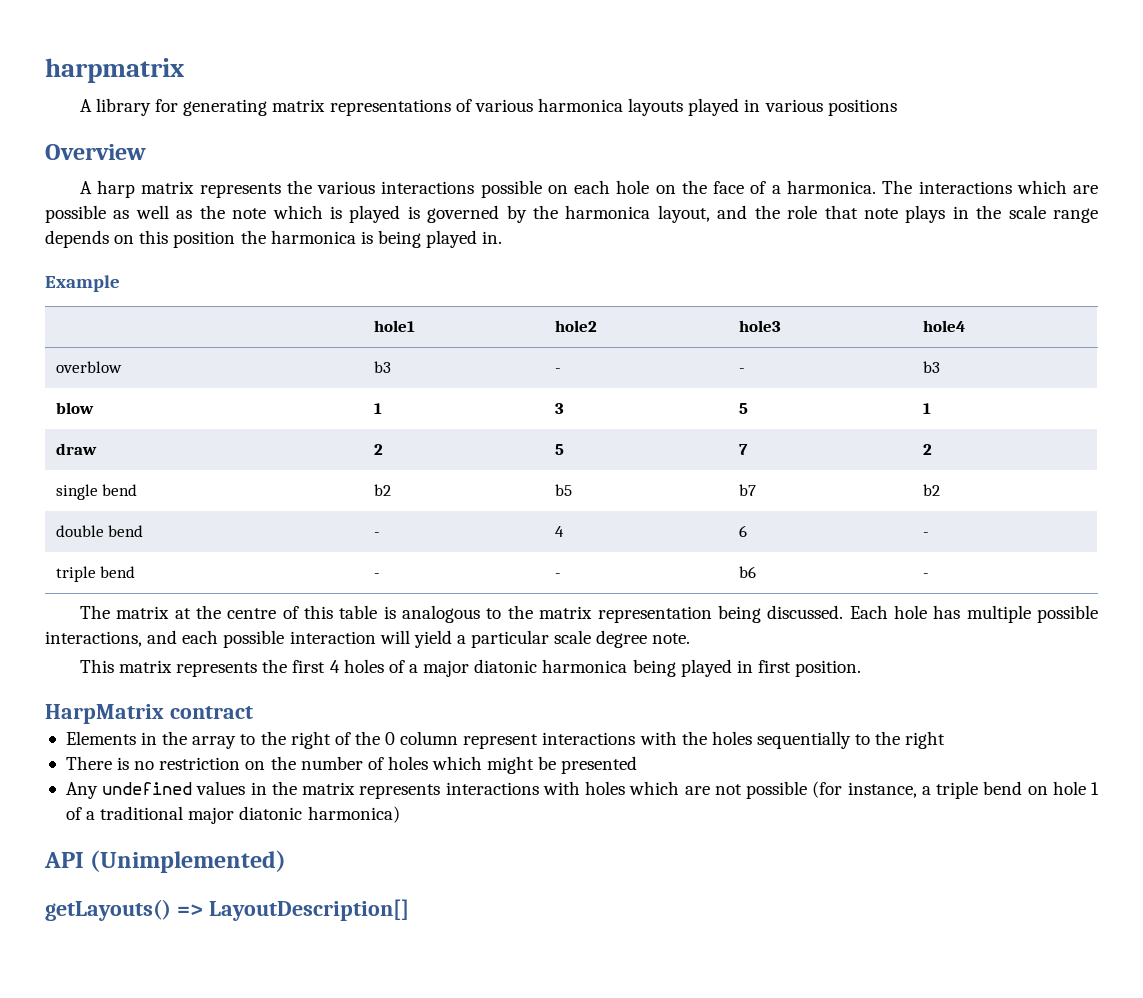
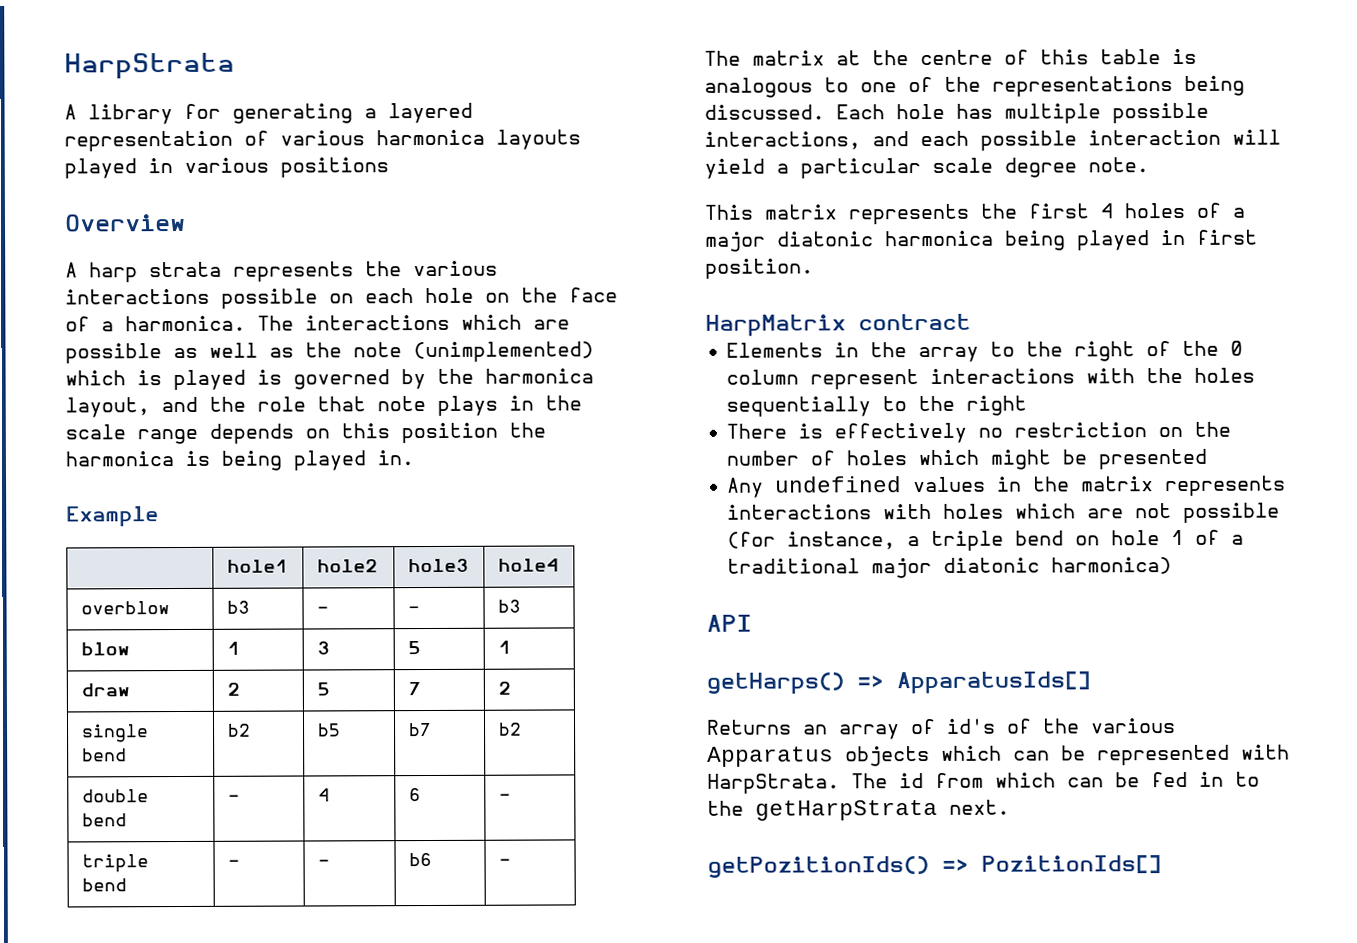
[45,58,184,83] harpmatrix -> [64,52,235,80] HarpStrata
[272,99,451,116] matrix representations -> [364,102,473,124] [64,130,233,152] a layered representation
[141,181,195,194] matrix -> [149,261,222,278] strata
(267, 213) none -> [413,341,594,363] (unimplemented)
[507,605,712,623] the matrix representation -> [860,76,1173,97] one of the representations
(130, 763) none -> [834,422,968,444] effectively
[90,850,287,873] [45,899,409,921] (Unimplemented) // getLayouts() => LayoutDescription[] -> [706,671,1091,695] [706,718,1176,740] [707,744,1290,767] [707,771,1260,794] [707,799,1010,821] [707,855,1162,878] // getHarps() => ApparatusIds[] // Returns an array of id's of the various Apparatus objects which can be represented with HarpStrata. The id from which can be fed in to the getHarpStrata next. // getPozitionIds() => PozitionIds[]

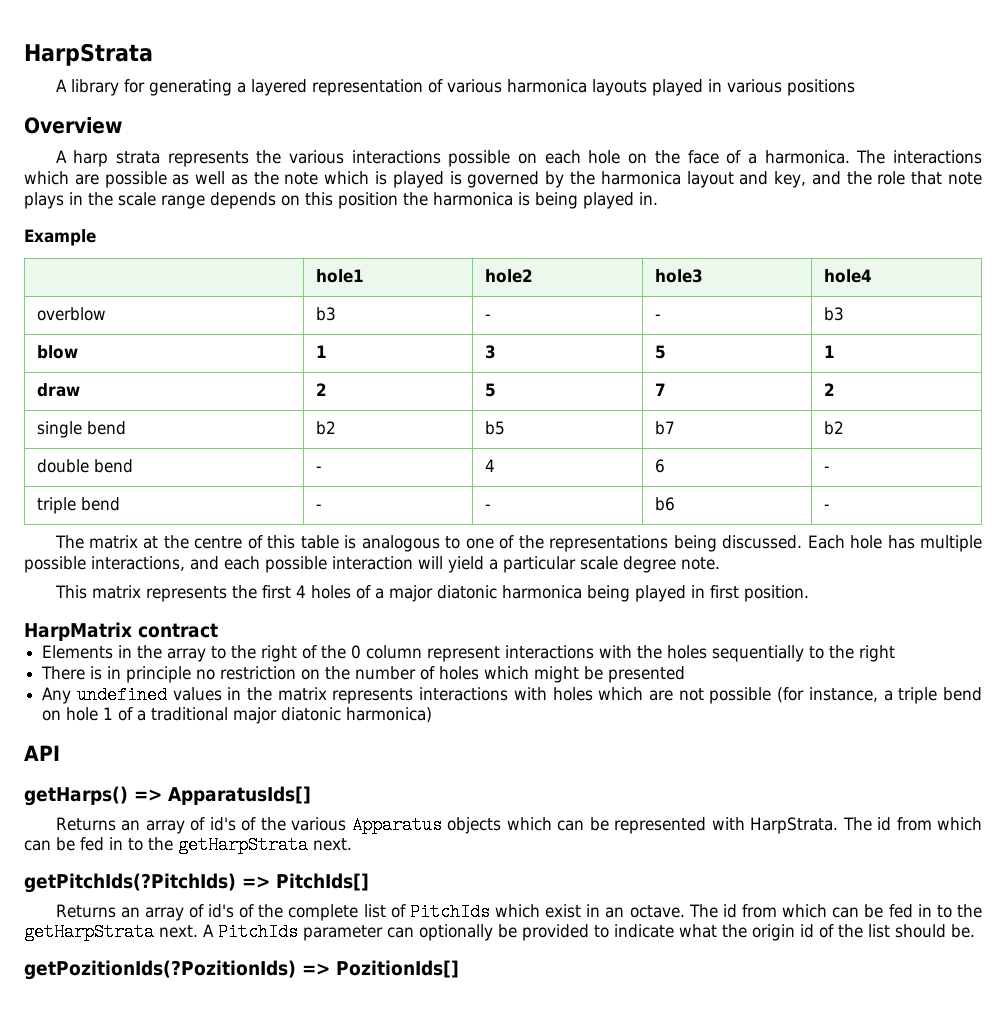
[413,341,594,363] (unimplemented) -> (319, 178) none
[65,397,150,418] layout, -> [686,171,807,188] layout and key,
[834,422,968,444] effectively -> [107,666,192,683] in principle
[707,855,930,878] getPozitionIds() -> [24,873,369,893] [55,903,982,921] [24,923,975,941] [24,960,296,980] getPitchIds(?PitchIds) => PitchIds[] // Returns an array of id's of the complete list of PitchIds which exist in an octave. The id from which can be fed in to the getHarpStrata next. A PitchIds parameter can optionally be provided to indicate what the origin id of the list should be. // getPozitionIds(?PozitionIds)

